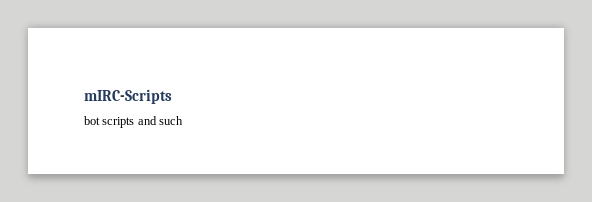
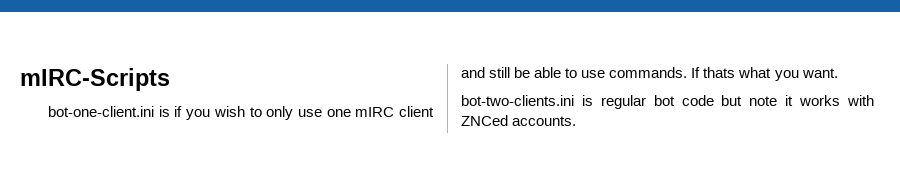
[84,116,184,128] bot scripts and such -> [48,106,434,120] [461,67,838,81] [461,95,875,109] [461,115,577,126] bot-one-client.ini is if you wish to only use one mIRC client and still be able to use commands. If thats what you want. // bot-two-clients.ini is regular bot code but note it works with ZNCed accounts.

